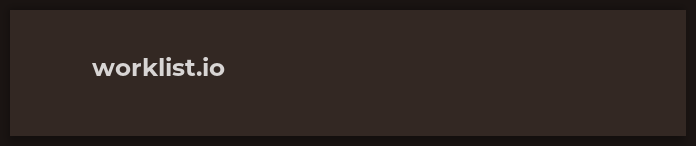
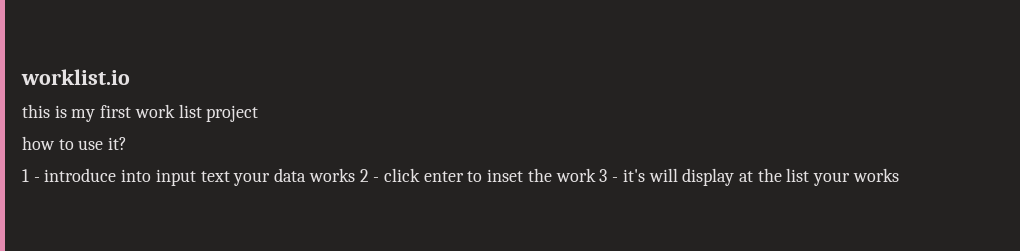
(225, 66) none -> [22,104,259,122] [22,136,128,150] [22,168,899,186] // this is my first work list project // how to use it? // 1 - introduce into input text your data works 2 - click enter to inset the work 3 - it's will display at the list your works

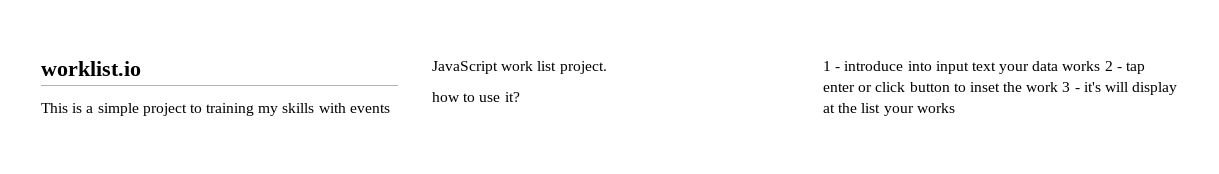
[22,104,132,122] this is my first -> [41,103,390,116] [432,61,498,74] This is a simple project to training my skills with events JavaScript
[206,105,259,122] project -> [559,61,607,74] project.
[383,168,464,182] click enter -> [1126,62,1146,74] [823,82,950,92] tap enter or click button

